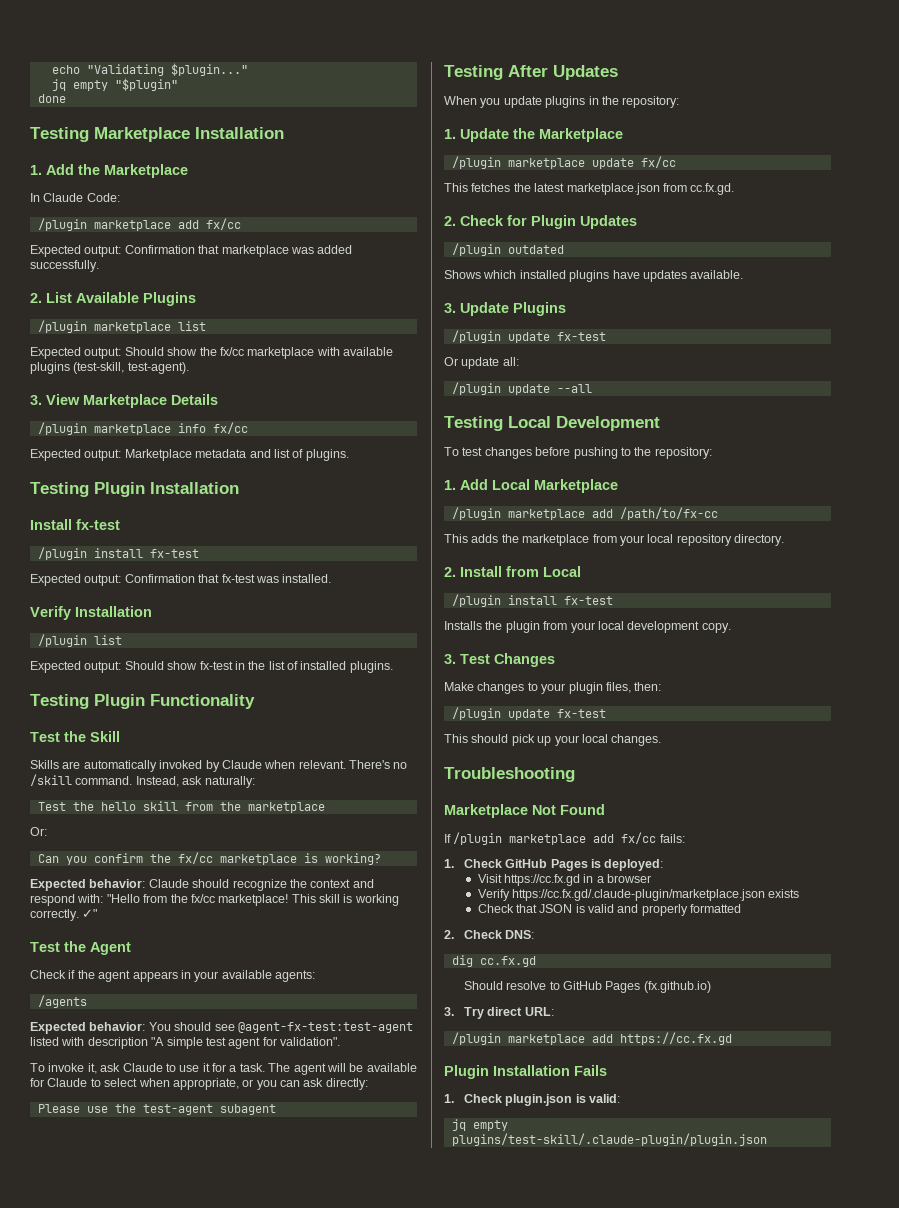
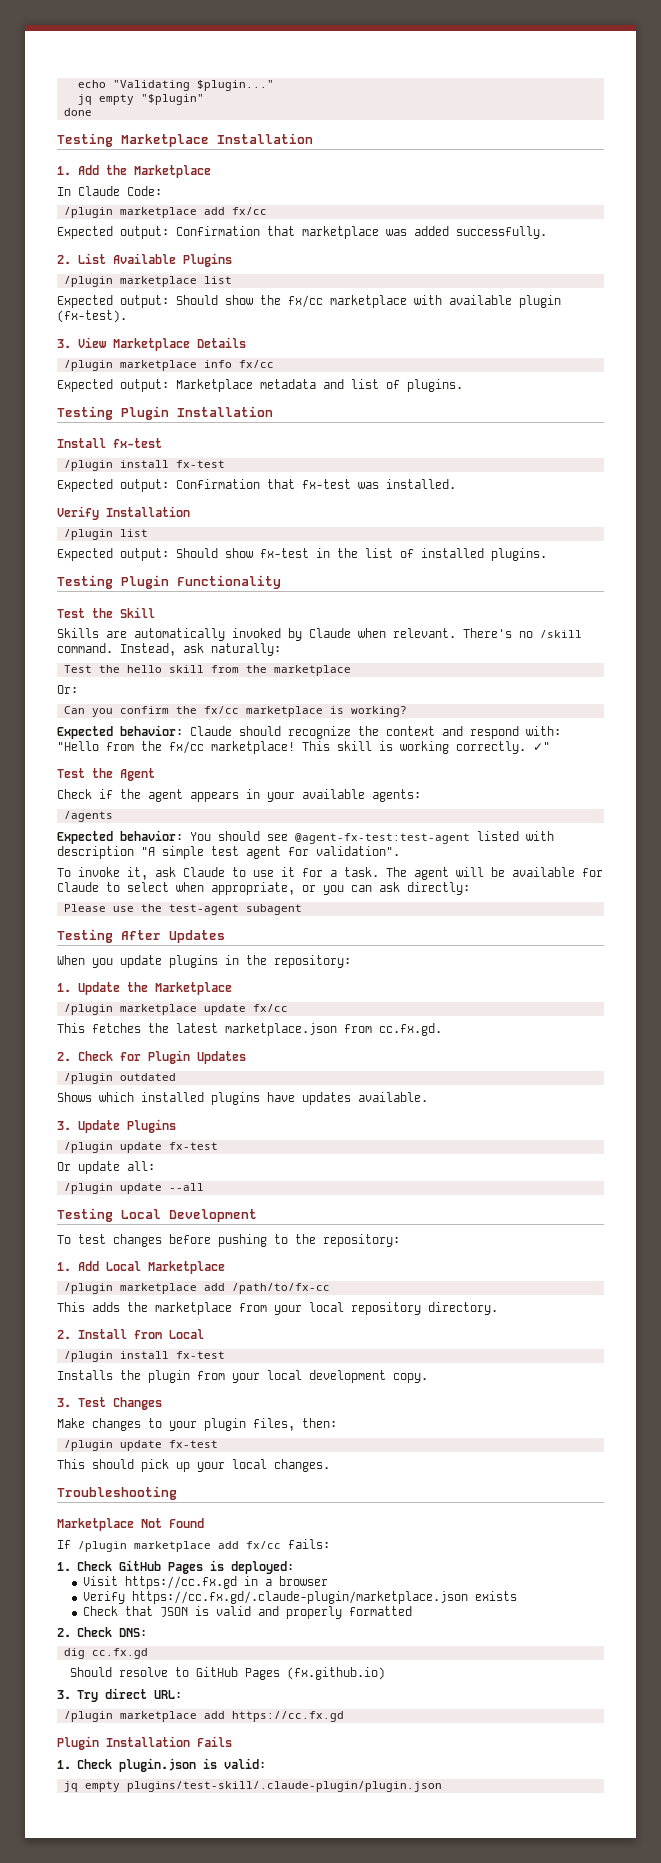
[30,362,189,374] plugins (test-skill, test-agent). -> [519,295,561,308] [57,310,127,323] plugin (fx-test).

